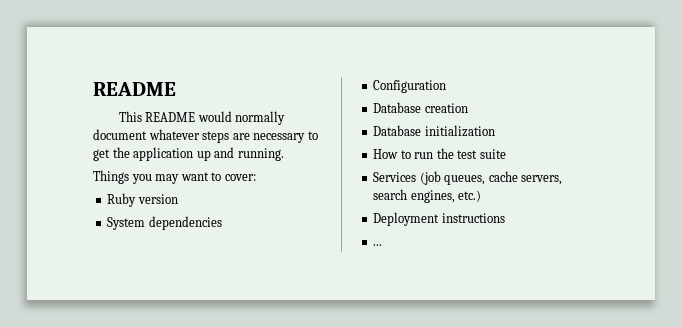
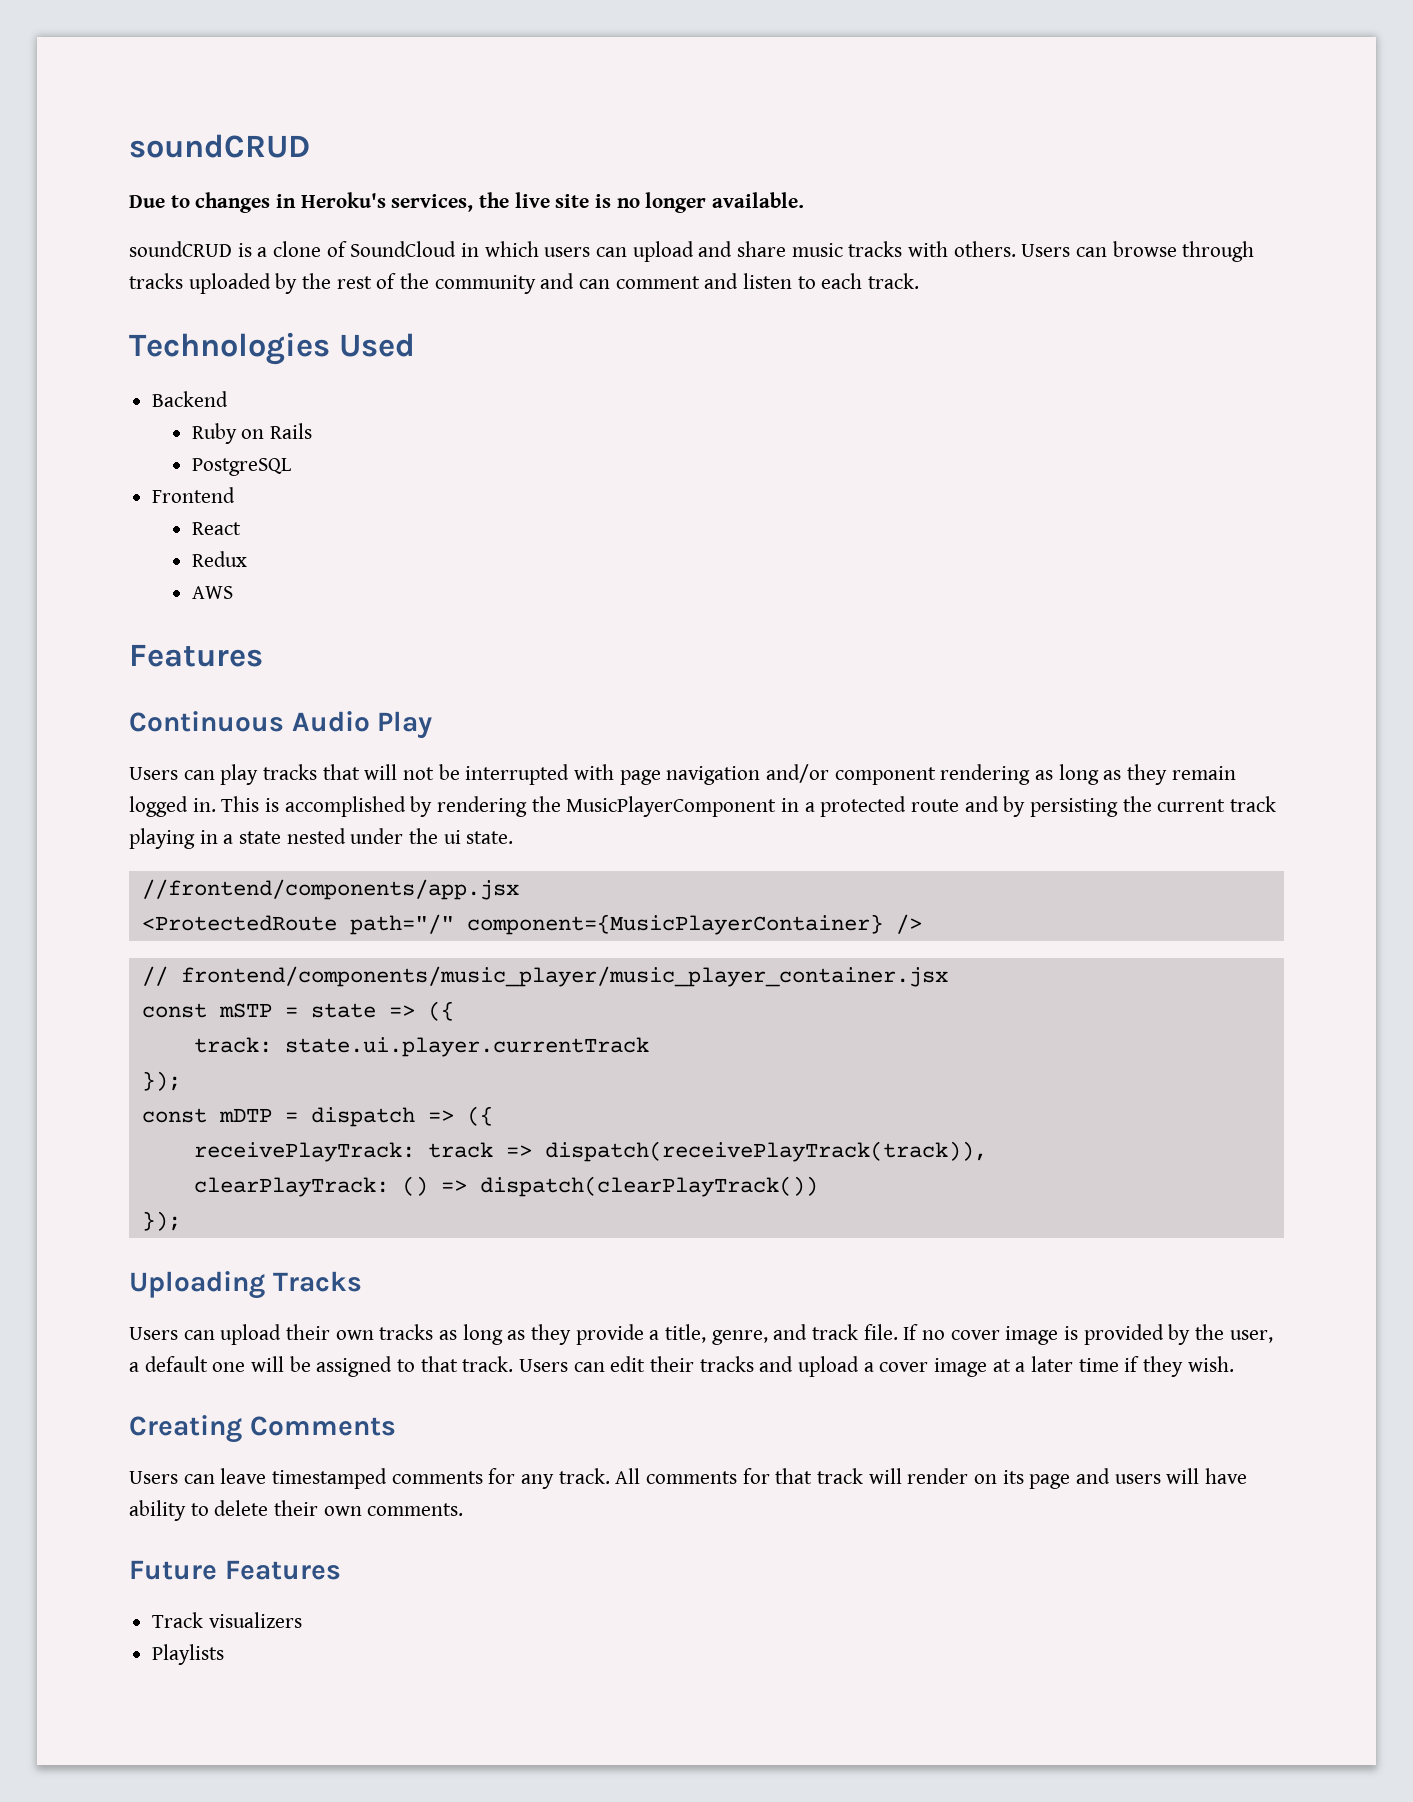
[93,82,176,96] [118,111,286,125] [93,129,318,143] [93,147,284,161] [93,170,256,184] [107,193,178,207] [107,216,222,230] [373,80,447,93] [373,102,468,113] [373,125,495,137] [373,148,506,159] [373,171,563,185] [373,189,482,203] [373,212,505,226] [373,244,383,246] README // This README would normally document whatever steps are necessary to get the application up and running. // Things you may want to cover: // Ruby version // System dependencies // Configuration // Database creation // Database initialization // How to run the test suite // Services (job queues, cache servers, search engines, etc.) // Deployment instructions // ... -> [129,134,310,158] [129,192,805,213] [129,241,1255,262] [129,273,920,294] [129,332,415,365] [152,391,229,407] [191,423,313,444] [191,458,291,476] [152,487,236,503] [191,522,241,535] [191,551,247,567] [191,586,233,599] [129,644,263,667] [129,711,433,739] [129,764,1236,785] [129,796,1277,817] [129,828,514,849] [141,879,519,900] [141,914,922,935] [141,966,948,987] [141,1001,454,1021] [193,1037,649,1057] [141,1071,181,1091] [141,1106,493,1127] [193,1141,987,1162] [193,1176,818,1197] [141,1211,181,1231] [129,1271,362,1299] [129,1324,1273,1345] [129,1356,1234,1377] [129,1415,396,1443] [129,1468,1248,1489] [129,1500,464,1521] [129,1560,341,1580] [152,1612,302,1628] [152,1644,225,1665] soundCRUD // Due to changes in Heroku's services, the live site is no longer available. // soundCRUD is a clone of SoundCloud in which users can upload and share music tracks with others. Users can browse through tracks uploaded by the rest of the community and can comment and listen to each track. // Technologies Used // Backend // Ruby on Rails // PostgreSQL // Frontend // React // Redux // AWS // Features // Continuous Audio Play // Users can play tracks that will not be interrupted with page navigation and/or component rendering as long as they remain logged in. This is accomplished by rendering the MusicPlayerComponent in a protected route and by persisting the current track playing in a state nested under the ui state. // //frontend/components/app.jsx // <ProtectedRoute path="/" component={MusicPlayerContainer} /> // // frontend/components/music_player/music_player_container.jsx // const mSTP = state => ({ // track: state.ui.player.currentTrack // }); // const mDTP = dispatch => ({ // receivePlayTrack: track => dispatch(receivePlayTrack(track)), // clearPlayTrack: () => dispatch(clearPlayTrack()) // }); // Uploading Tracks // Users can upload their own tracks as long as they provide a title, genre, and track file. If no cover image is provided by the user, a default one will be assigned to that track. Users can edit their tracks and upload a cover image at a later time if they wish. // Creating Comments // Users can leave timestamped comments for any track. All comments for that track will render on its page and users will have ability to delete their own comments. // Future Features // Track visualizers // Playlists

